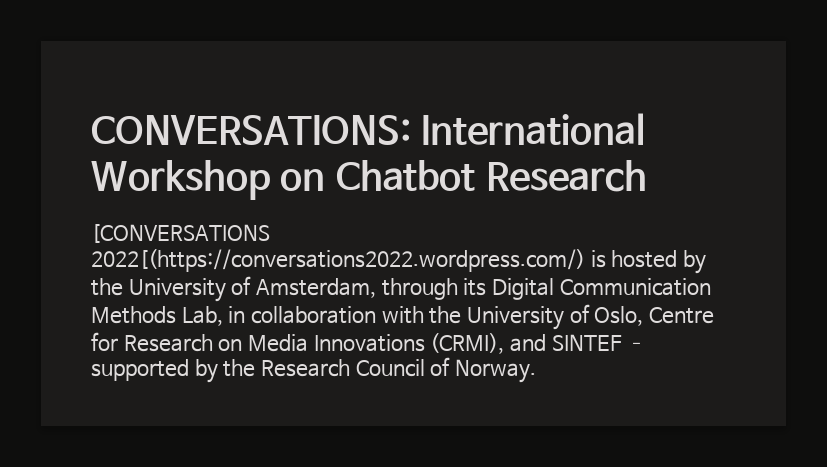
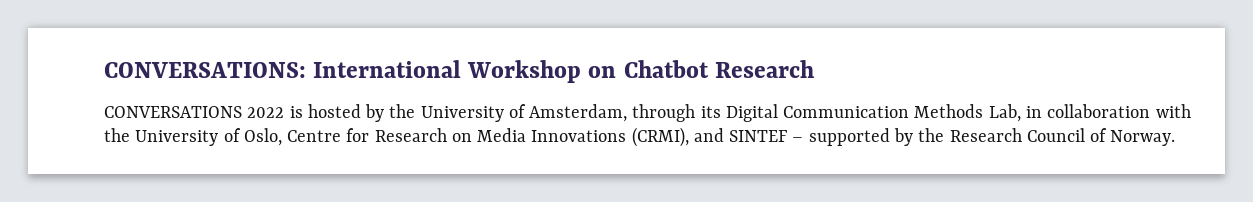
[91,224,270,243] [91,249,585,272] [CONVERSATIONS 2022[(https://conversations2022.wordpress.com/) -> [104,106,285,118] CONVERSATIONS 2022

